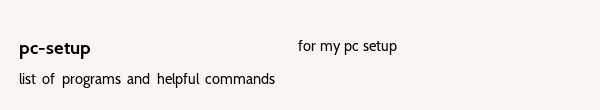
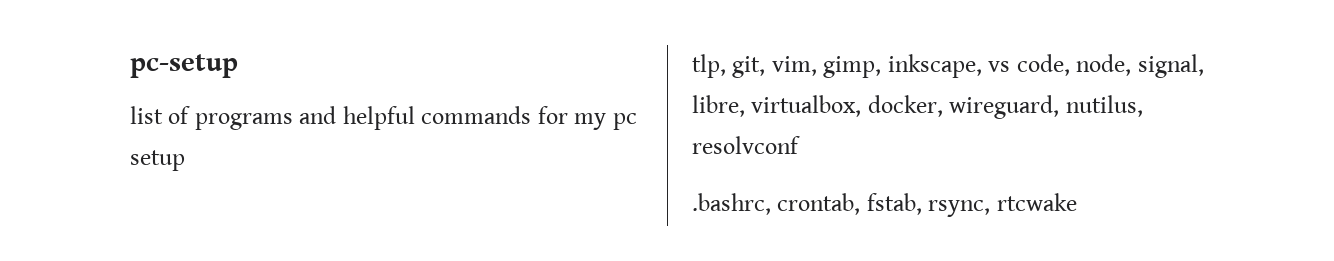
(397, 48) none -> [692,54,1204,78] [692,95,1143,119] [692,136,800,154] [692,193,1077,217] // tlp, git, vim, gimp, inkscape, vs code, node, signal, libre, virtualbox, docker, wireguard, nutilus, resolvconf // .bashrc, crontab, fstab, rsync, rtcwake

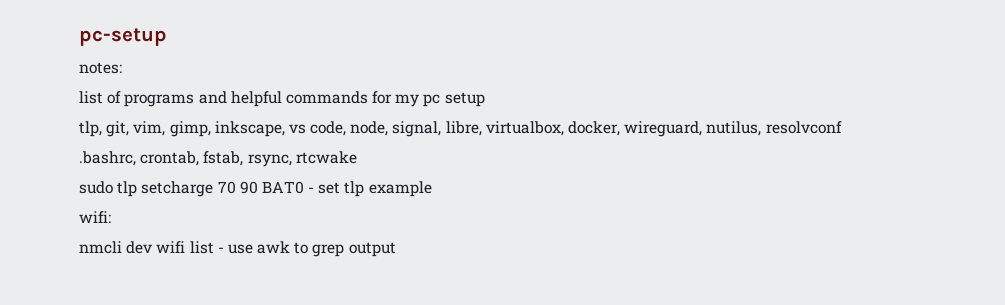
(238, 66) none -> [79,62,122,74] // notes:
(1077, 202) none -> [79,181,432,197] [79,211,111,223] [79,241,396,257] // sudo tlp setcharge 70 90 BAT0 - set tlp example // wifi: // nmcli dev wifi list - use awk to grep output

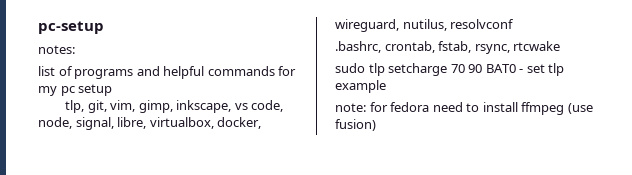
[79,211,111,223] [79,241,396,257] wifi: // nmcli dev wifi list - use awk to grep output -> [335,102,593,115] [335,119,376,131] note: for fedora need to install ffmpeg (use fusion)

